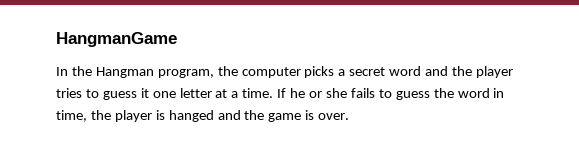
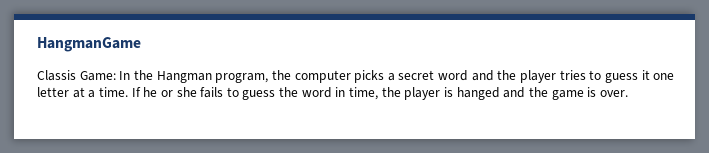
(177, 39) none -> [37,70,116,81] Classis Game:

